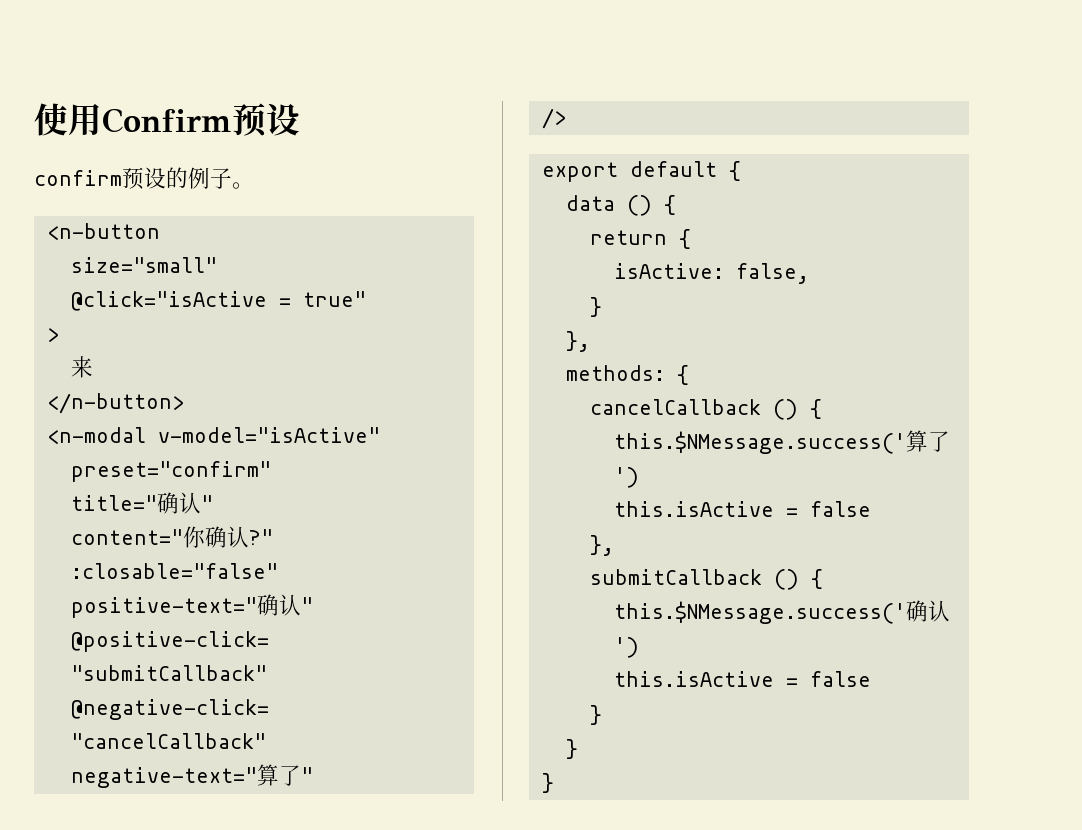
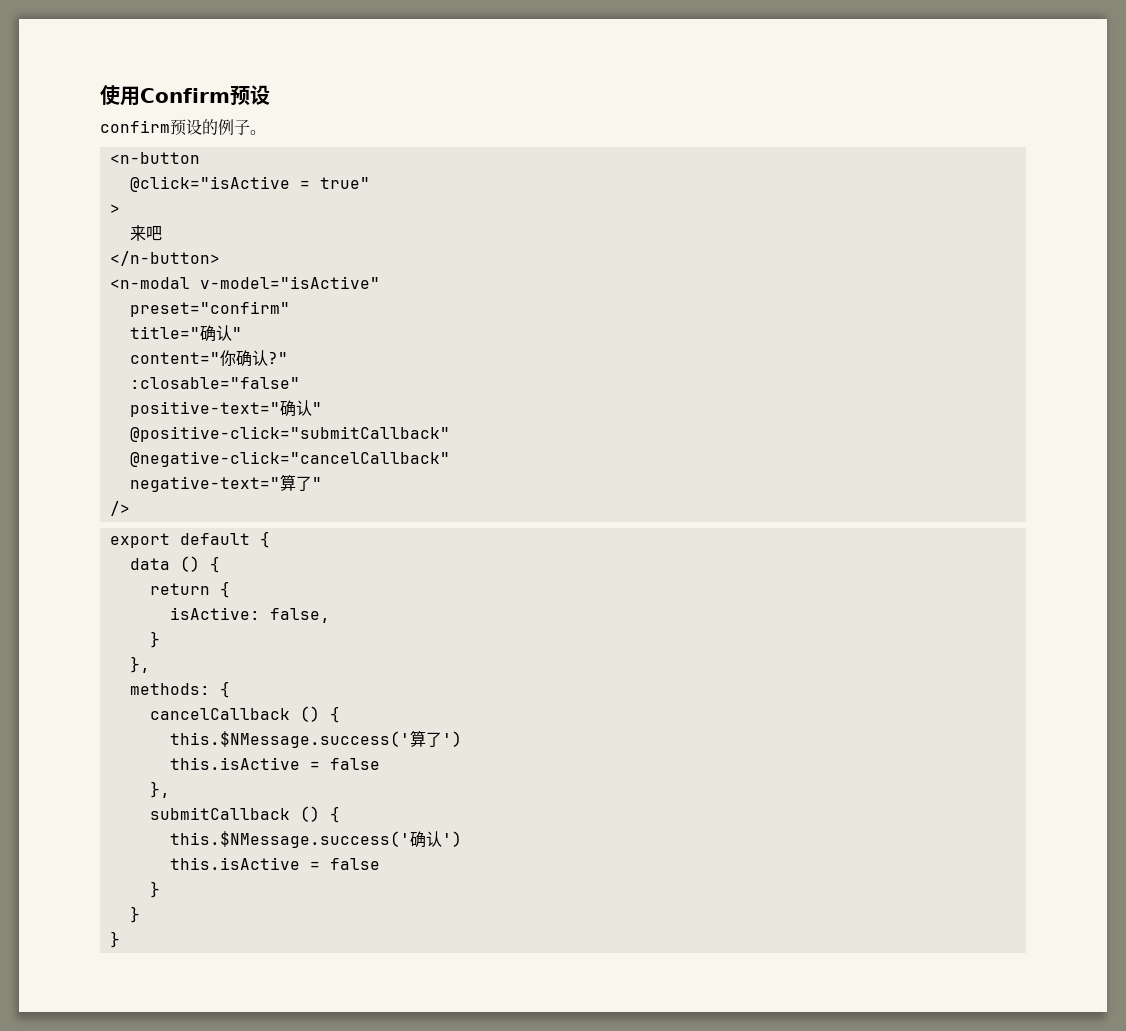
[70,257,217,273] // size="small" -> (200, 158) none
(93, 367) none -> [145,226,162,241] 吧

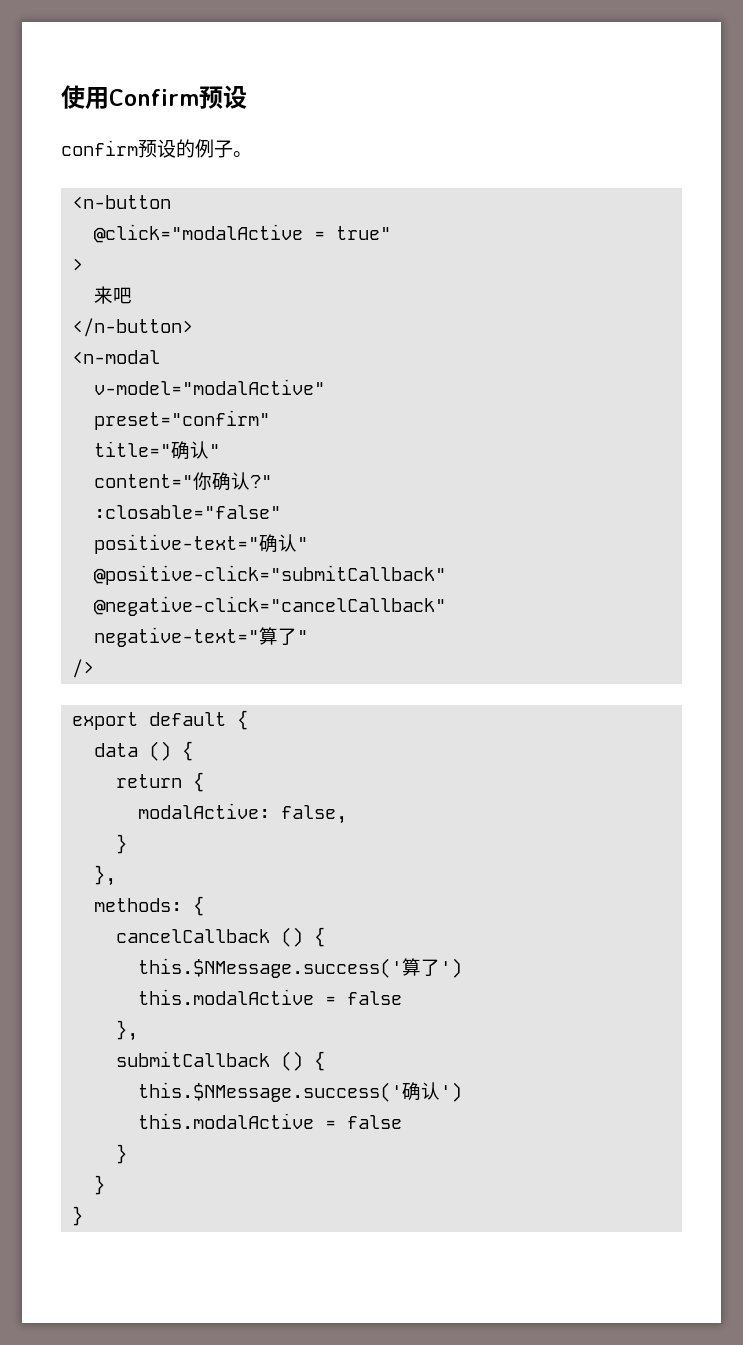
[129,176,290,192] @click="isActive -> [94,224,304,243] @click="modalActive
[199,276,380,289] v-model="isActive" -> [94,379,326,395] // v-model="modalActive"
[169,607,260,620] isActive: -> [138,803,271,819] modalActive:
[169,757,300,770] this.isActive -> [138,989,315,1005] this.modalActive
[169,857,300,870] this.isActive -> [138,1113,315,1129] this.modalActive

